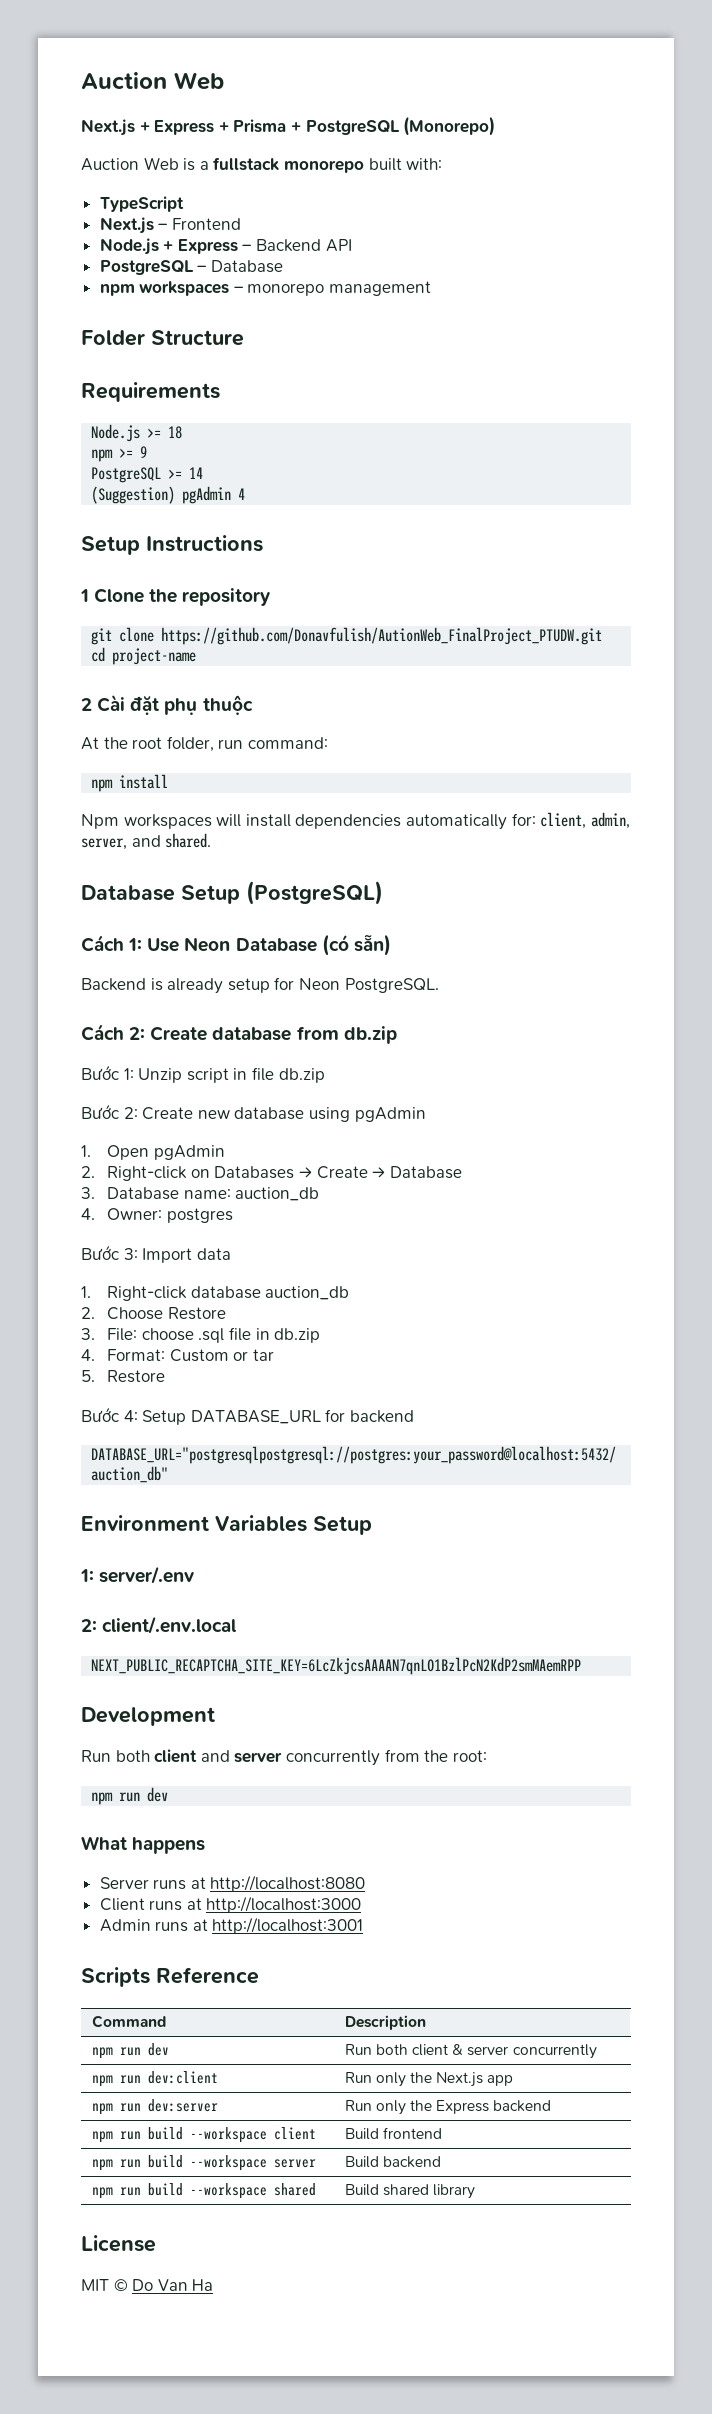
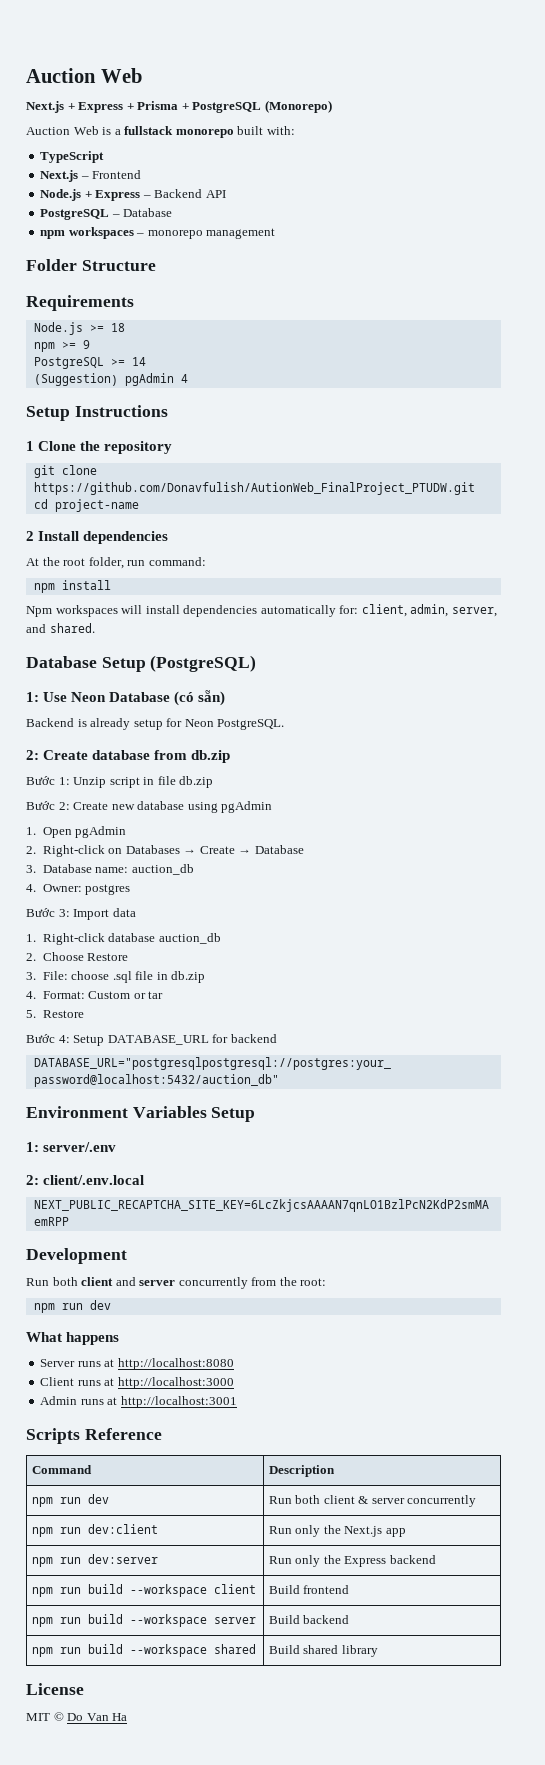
[97,694,253,715] Cài đặt phụ thuộc -> [38,531,169,544] Install dependencies
[81,935,124,952] Cách -> (257, 663) none
[81,1024,124,1041] Cách -> (285, 724) none

